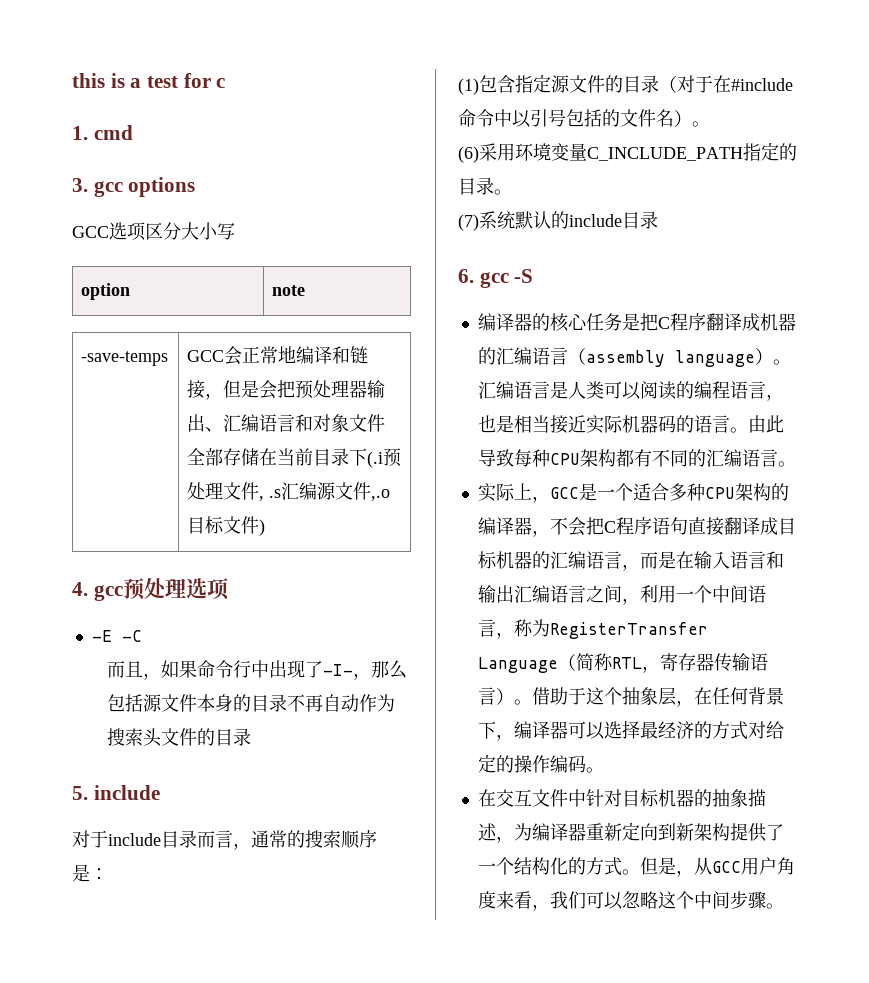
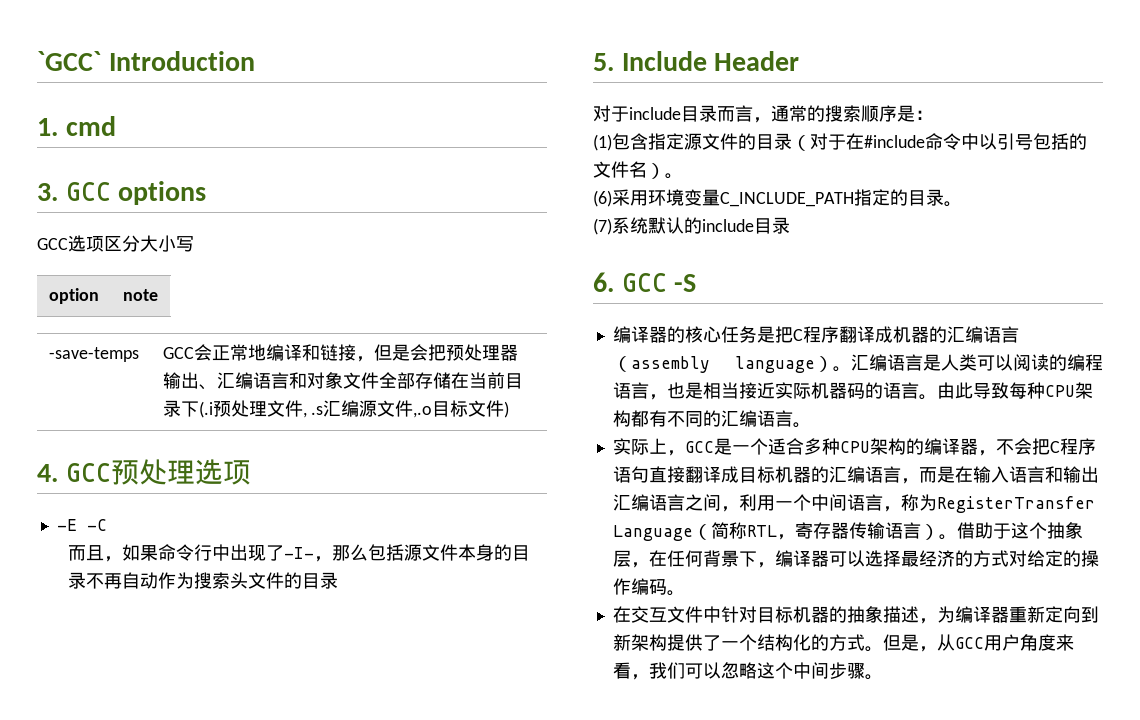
[72,73,226,88] this is a test for c -> [37,51,255,71] `GCC` Introduction
[93,181,123,197] gcc -> [65,182,111,201] GCC
[93,585,123,601] gcc -> [65,463,111,482] GCC
[93,785,160,800] include -> [621,51,800,71] Include Header
[479,272,509,288] gcc -> [621,273,667,292] GCC

